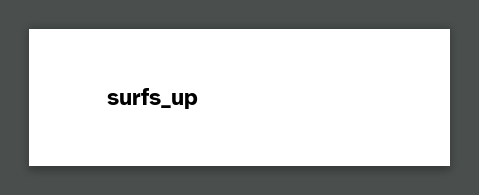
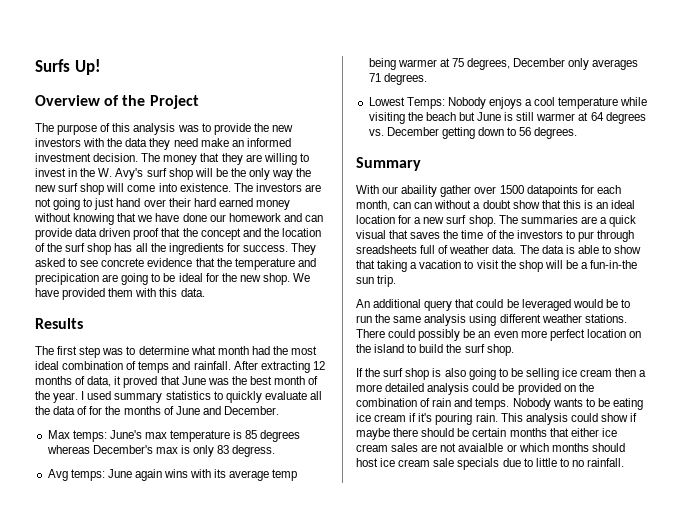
[107,88,198,109] surfs_up -> [35,59,101,75] [35,95,199,109] [35,123,293,135] [35,138,291,150] [35,153,309,165] [35,168,312,180] [35,183,321,195] [35,198,290,210] [34,213,323,225] [35,228,321,240] [35,243,317,255] [35,258,316,270] [35,273,311,285] [35,288,205,300] [35,318,83,329] [35,346,318,358] [35,361,325,373] [35,376,319,388] [35,391,322,403] [35,406,279,415] [47,430,301,442] [46,445,276,457] [47,469,298,481] [368,58,639,70] [368,73,427,85] [368,97,648,109] [368,112,646,124] [368,127,578,139] [356,157,421,171] [356,185,621,197] [356,200,636,211] [356,215,637,227] [356,230,635,242] [356,245,642,254] [356,260,638,272] [356,275,397,287] [356,299,630,311] [356,314,627,326] [356,329,641,341] [356,344,514,356] [356,368,647,380] [356,383,594,395] [356,398,643,410] [356,413,638,425] [356,428,617,440] [356,443,625,452] [356,458,625,470] Surfs Up! // Overview of the Project // The purpose of this analysis was to provide the new investors with the data they need make an informed investment decision. The money that they are willing to invest in the W. Avy's surf shop will be the only way the new surf shop will come into existence. The investors are not going to just hand over their hard earned money without knowing that we have done our homework and can provide data driven proof that the concept and the location of the surf shop has all the ingredients for success. They asked to see concrete evidence that the temperature and precipication are going to be ideal for the new shop. We have provided them with this data. // Results // The first step was to determine what month had the most ideal combination of temps and rainfall. After extracting 12 months of data, it proved that June was the best month of the year. I used summary statistics to quickly evaluate all the data of for the months of June and December. // Max temps: June's max temperature is 85 degrees whereas December's max is only 83 degress. // Avg temps: June again wins with its average temp being warmer at 75 degrees, December only averages 71 degrees. // Lowest Temps: Nobody enjoys a cool temperature while visiting the beach but June is still warmer at 64 degrees vs. December getting down to 56 degrees. // Summary // With our abaility gather over 1500 datapoints for each month, can can without a doubt show that this is an ideal location for a new surf shop. The summaries are a quick visual that saves the time of the investors to pur through sreadsheets full of weather data. The data is able to show that taking a vacation to visit the shop will be a fun-in-the sun trip. // An additional query that could be leveraged would be to run the same analysis using different weather stations. There could possibly be an even more perfect location on the island to build the surf shop. // If the surf shop is also going to be selling ice cream then a more detailed analysis could be provided on the combination of rain and temps. Nobody wants to be eating ice cream if it's pouring rain. This analysis could show if maybe there should be certain months that either ice cream sales are not avaialble or which months should host ice cream sale specials due to little to no rainfall.

